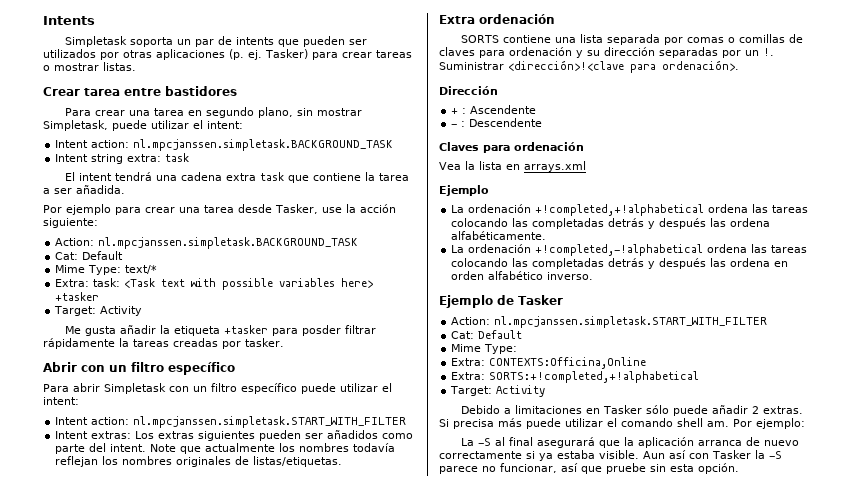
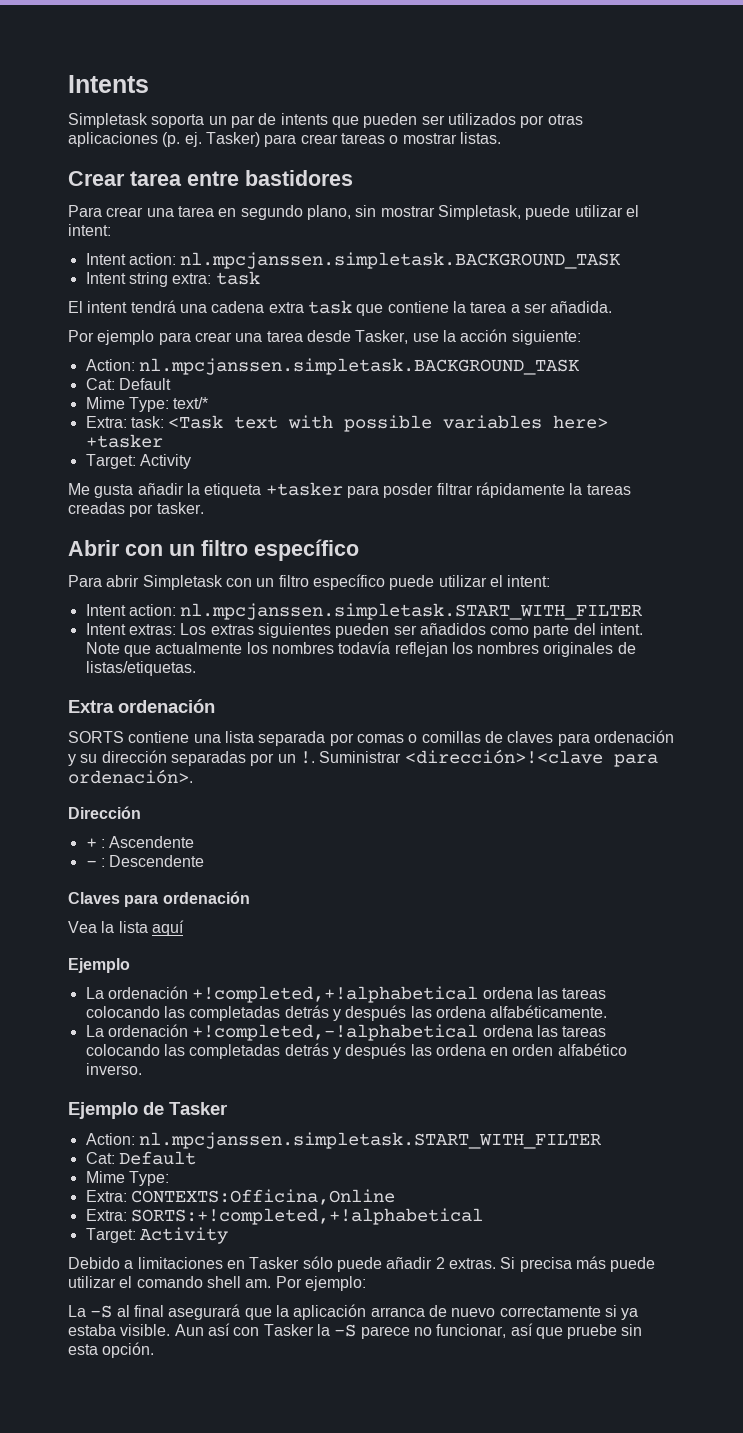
[506,161,586,172] en arrays.xml -> [151,920,184,936] aquí

